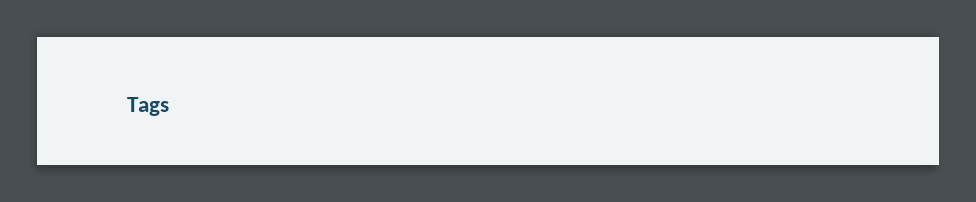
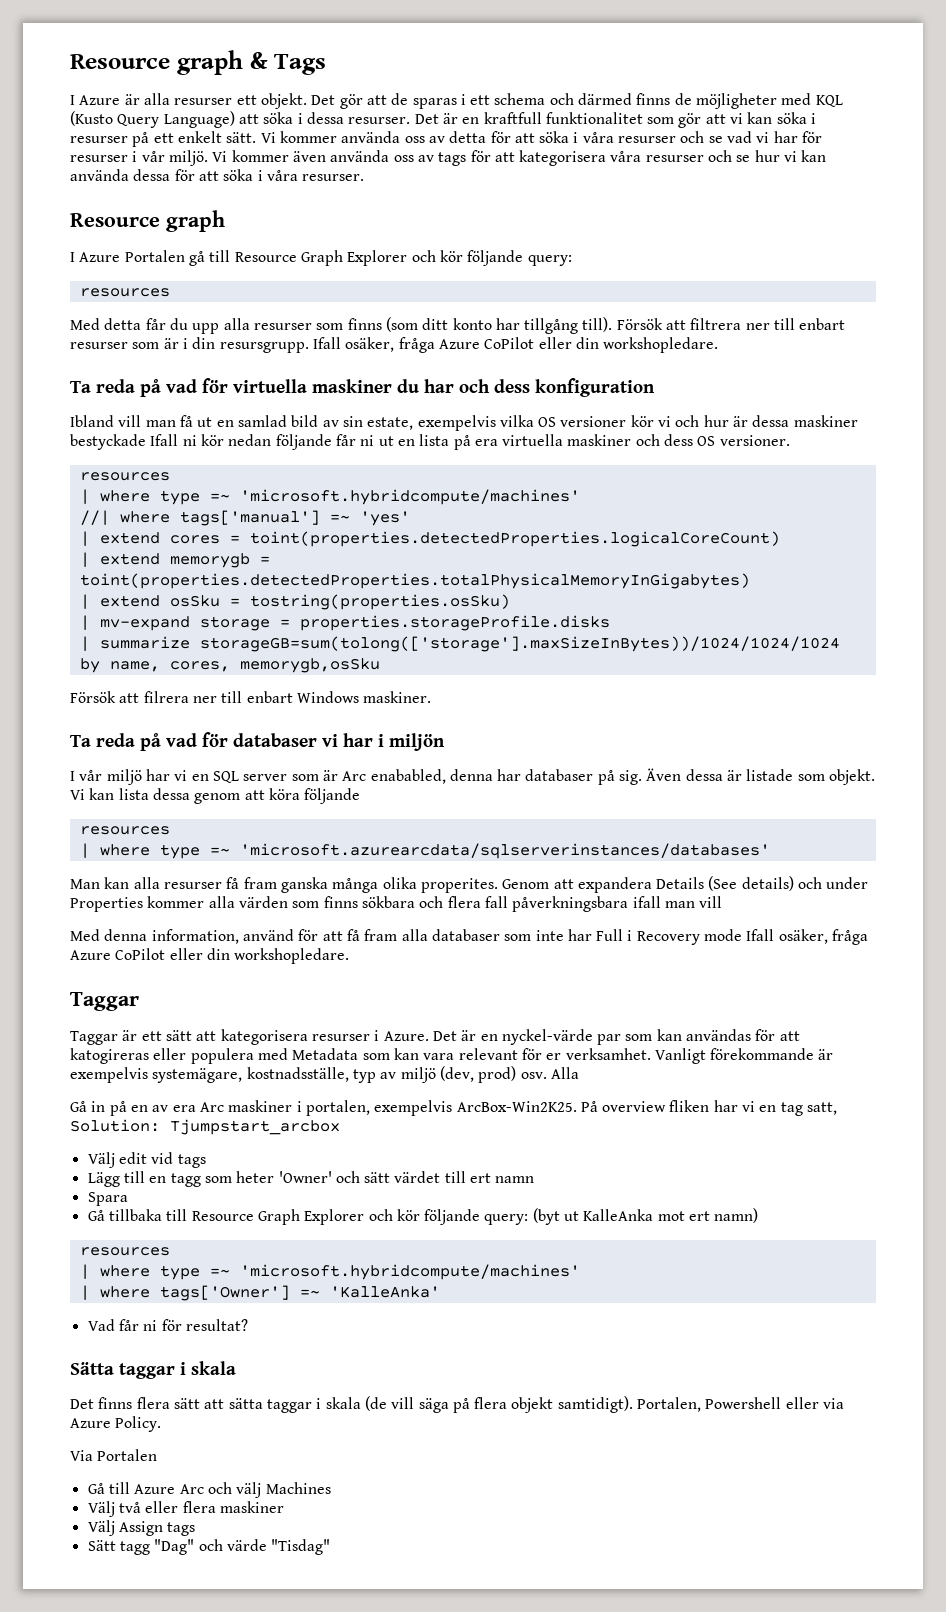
[127,97,169,116] Tags -> [70,50,327,75] [70,93,843,109] [70,111,817,128] [70,131,823,147] [70,150,827,166] [70,169,365,181] [70,210,225,232] [70,250,572,266] [79,288,170,297] [70,317,846,334] [70,337,719,353] [70,378,655,397] [70,415,858,431] [70,434,790,450] [79,472,170,481] [79,489,580,505] [79,510,410,526] [79,531,780,547] [79,552,270,568] [79,573,750,589] [79,594,510,610] [79,615,610,631] [79,636,840,652] [79,658,380,673] [70,691,432,703] [70,732,445,751] [70,768,876,785] [70,788,361,804] [79,826,170,835] [79,843,770,859] [70,876,869,893] [70,896,723,912] [70,929,869,945] [70,948,350,964] [70,992,139,1011] [70,1029,800,1045] [70,1048,834,1064] [70,1066,579,1083] [70,1100,838,1116] [70,1119,340,1135] [87,1152,206,1168] [87,1171,535,1187] [87,1192,128,1206] [87,1208,759,1225] [79,1247,170,1256] [79,1264,580,1280] [79,1285,440,1301] [87,1319,248,1331] [70,1361,236,1379] [70,1396,845,1413] [70,1416,162,1432] [70,1449,158,1461] [87,1482,331,1498] [87,1501,284,1517] [87,1520,196,1536] [87,1539,331,1555] Resource graph & Tags // I Azure är alla resurser ett objekt. Det gör att de sparas i ett schema och därmed finns de möjligheter med KQL (Kusto Query Language) att söka i dessa resurser. Det är en kraftfull funktionalitet som gör att vi kan söka i resurser på ett enkelt sätt. Vi kommer använda oss av detta för att söka i våra resurser och se vad vi har för resurser i vår miljö. Vi kommer även använda oss av tags för att kategorisera våra resurser och se hur vi kan använda dessa för att söka i våra resurser. // Resource graph // I Azure Portalen gå till Resource Graph Explorer och kör följande query: // resources // Med detta får du upp alla resurser som finns (som ditt konto har tillgång till). Försök att filtrera ner till enbart resurser som är i din resursgrupp. Ifall osäker, fråga Azure CoPilot eller din workshopledare. // Ta reda på vad för virtuella maskiner du har och dess konfiguration // Ibland vill man få ut en samlad bild av sin estate, exempelvis vilka OS versioner kör vi och hur är dessa maskiner bestyckade Ifall ni kör nedan följande får ni ut en lista på era virtuella maskiner och dess OS versioner. // resources // | where type =~ 'microsoft.hybridcompute/machines' // //| where tags['manual'] =~ 'yes' // | extend cores = toint(properties.detectedProperties.logicalCoreCount) // | extend memorygb = toint(properties.detectedProperties.totalPhysicalMemoryInGigabytes) // | extend osSku = tostring(properties.osSku) // | mv-expand storage = properties.storageProfile.disks // | summarize storageGB=sum(tolong(['storage'].maxSizeInBytes))/1024/1024/1024 by name, cores, memorygb,osSku // Försök att filrera ner till enbart Windows maskiner. // Ta reda på vad för databaser vi har i miljön // I vår miljö har vi en SQL server som är Arc enababled, denna har databaser på sig. Även dessa är listade som objekt. Vi kan lista dessa genom att köra följande // resources // | where type =~ 'microsoft.azurearcdata/sqlserverinstances/databases' // Man kan alla resurser få fram ganska många olika properites. Genom att expandera Details (See details) och under Properties kommer alla värden som finns sökbara och flera fall påverkningsbara ifall man vill // Med denna information, använd för att få fram alla databaser som inte har Full i Recovery mode Ifall osäker, fråga Azure CoPilot eller din workshopledare. // Taggar // Taggar är ett sätt att kategorisera resurser i Azure. Det är en nyckel-värde par som kan användas för att katogireras eller populera med Metadata som kan vara relevant för er verksamhet. Vanligt förekommande är exempelvis systemägare, kostnadsställe, typ av miljö (dev, prod) osv. Alla // Gå in på en av era Arc maskiner i portalen, exempelvis ArcBox-Win2K25. På overview fliken har vi en tag satt, Solution: Tjumpstart_arcbox // Välj edit vid tags // Lägg till en tagg som heter 'Owner' och sätt värdet till ert namn // Spara // Gå tillbaka till Resource Graph Explorer och kör följande query: (byt ut KalleAnka mot ert namn) // resources // | where type =~ 'microsoft.hybridcompute/machines' // | where tags['Owner'] =~ 'KalleAnka' // Vad får ni för resultat? // Sätta taggar i skala // Det finns flera sätt att sätta taggar i skala (de vill säga på flera objekt samtidigt). Portalen, Powershell eller via Azure Policy. // Via Portalen // Gå till Azure Arc och välj Machines // Välj två eller flera maskiner // Välj Assign tags // Sätt tagg "Dag" och värde "Tisdag"

